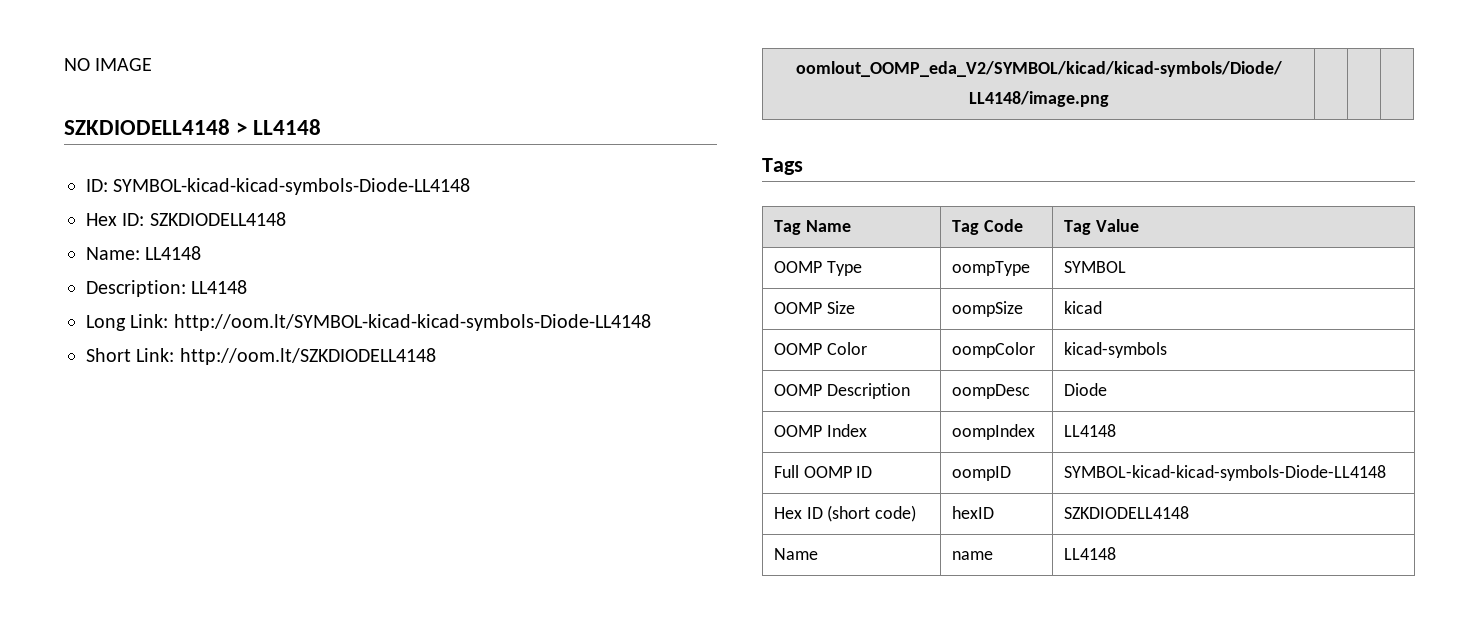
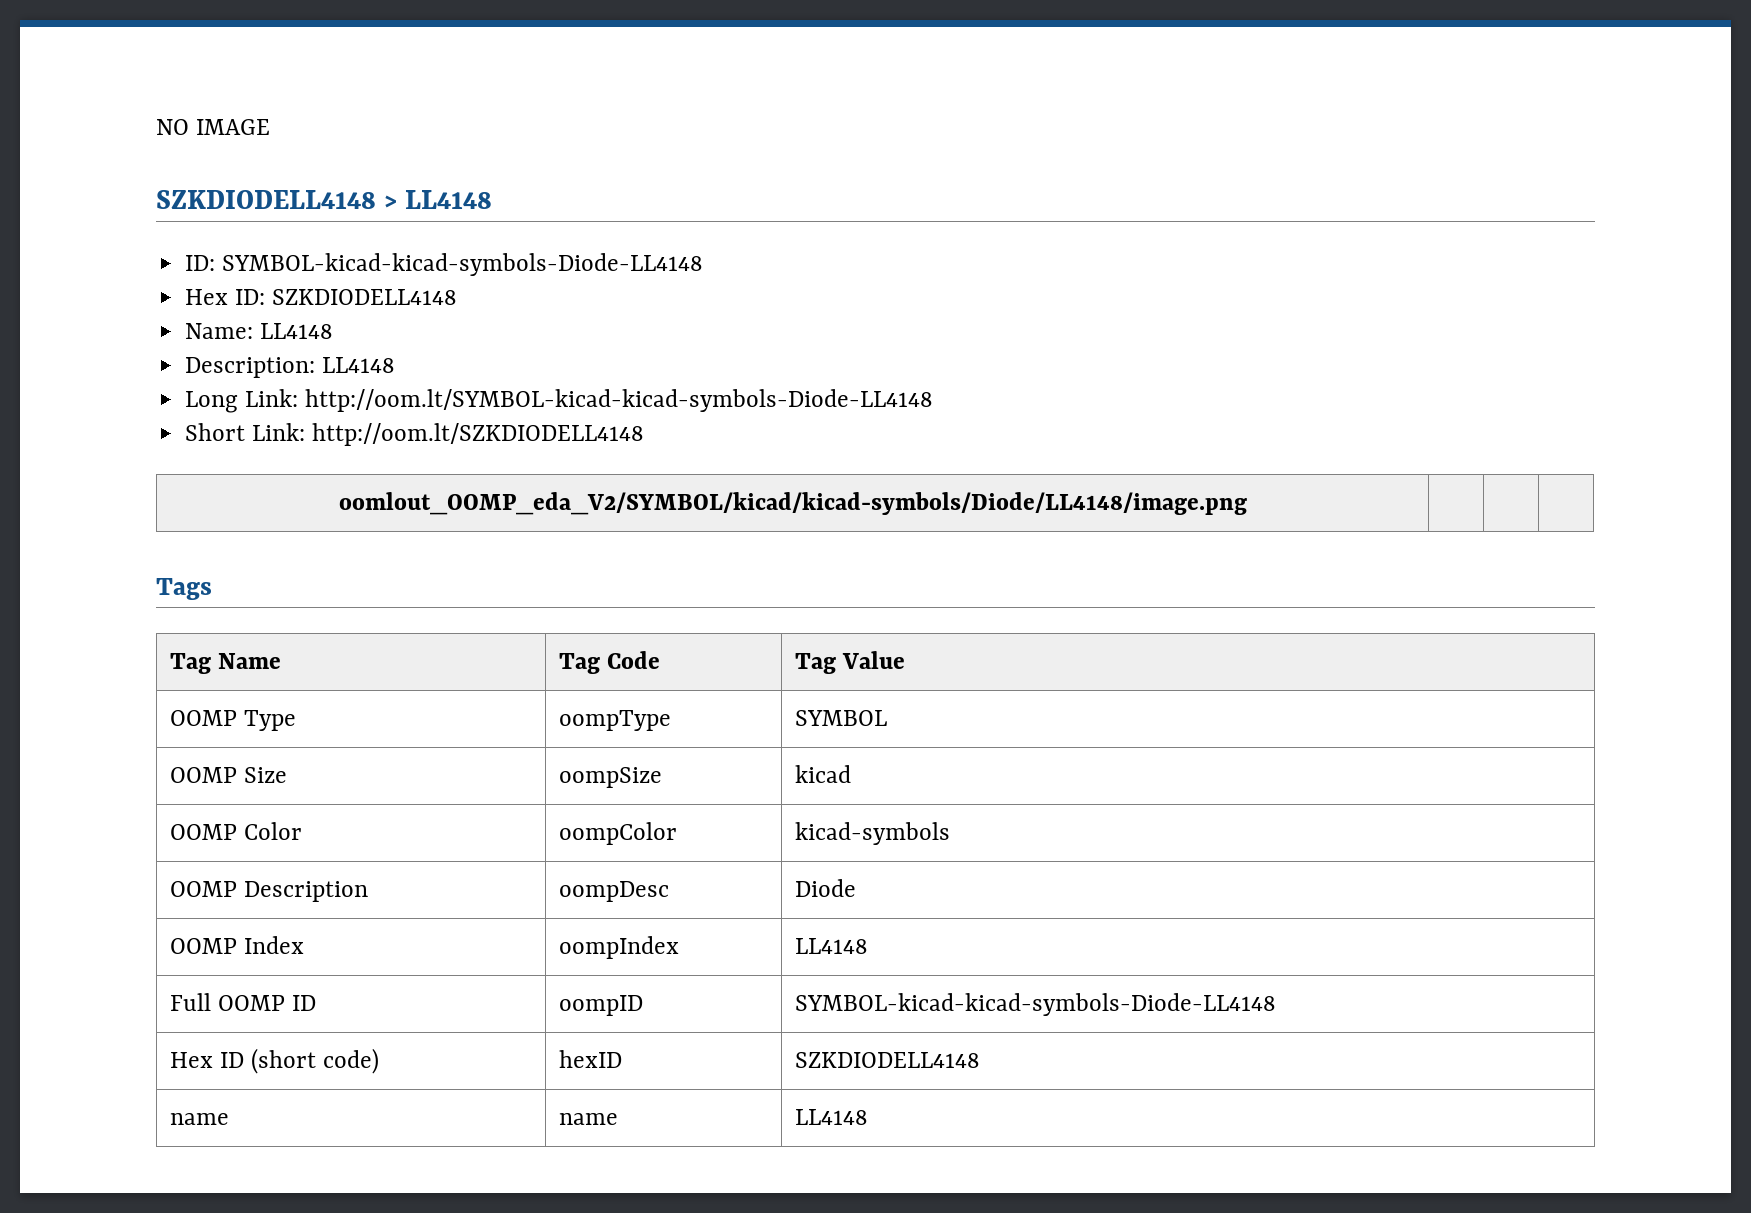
[773,548,818,560] Name -> [169,1113,229,1125] name

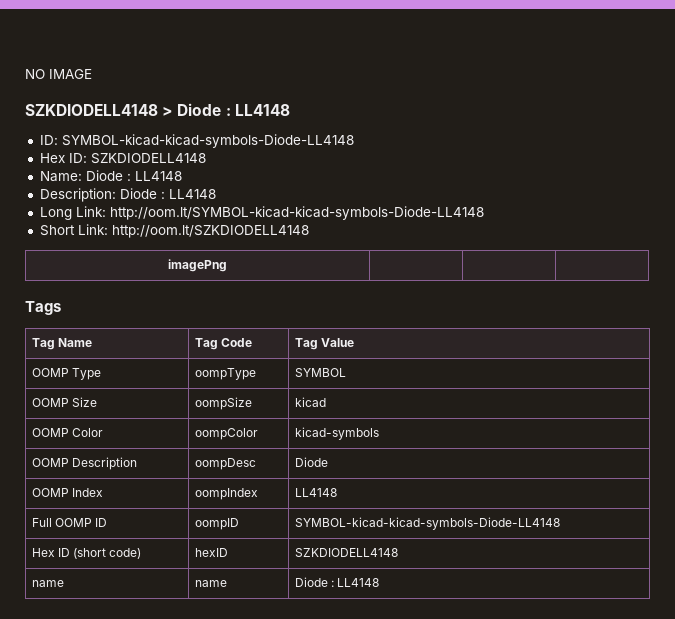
(398, 202) none -> [177,103,231,116] Diode :
(254, 331) none -> [85,170,131,181] Diode :
(316, 367) none -> [119,188,165,199] Diode :
[338,492,1247,515] oomlout_OOMP_eda_V2/SYMBOL/kicad/kicad-symbols/Diode/LL4148/image.png -> [168,259,227,272] imagePng
(618, 1119) none -> [294,577,334,587] Diode :

